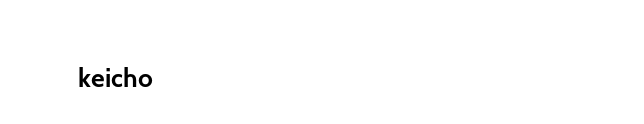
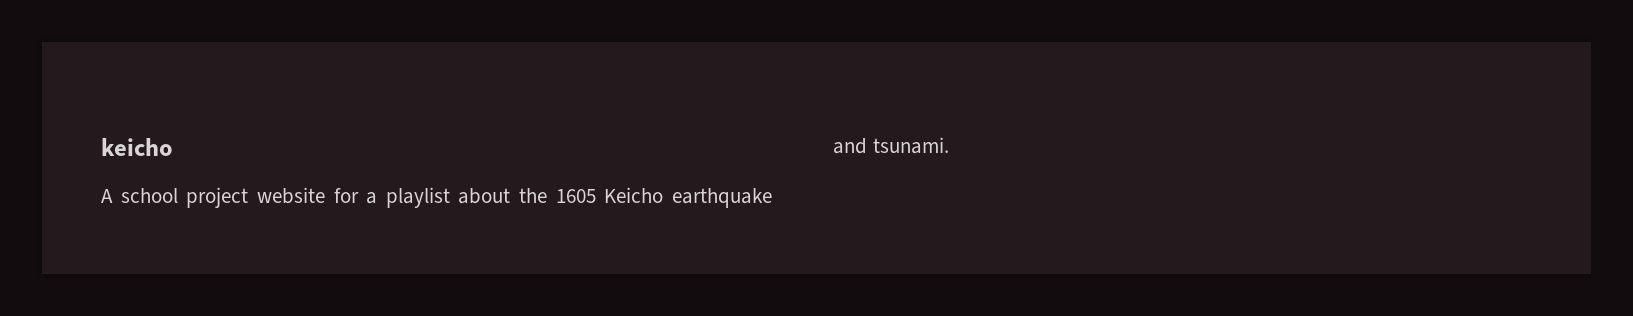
(153, 77) none -> [101,187,772,208] [833,137,949,154] // A school project website for a playlist about the 1605 Keicho earthquake and tsunami.

